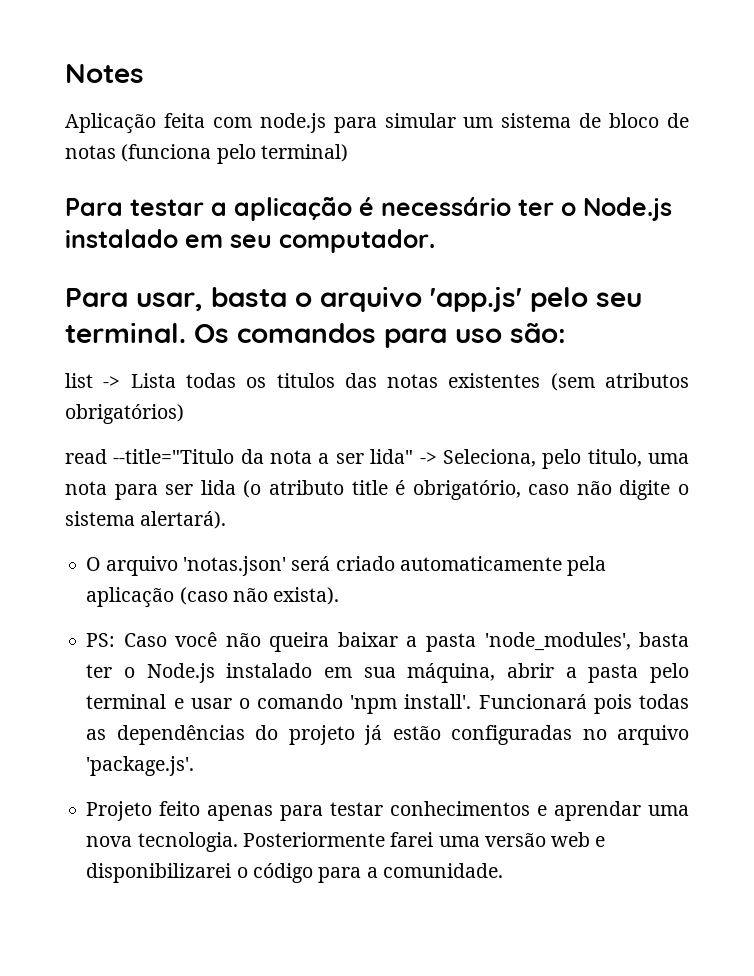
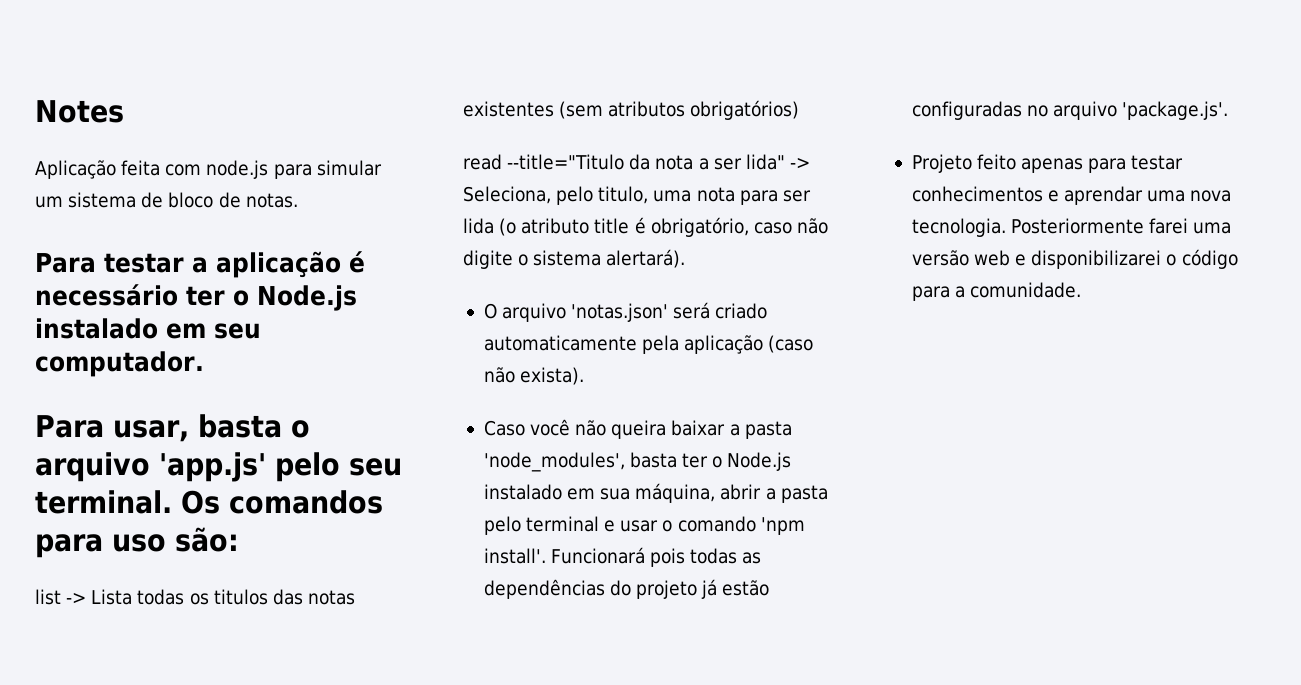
[65,144,348,164] notas (funciona pelo terminal) -> [245,193,298,208] notas.
[86,633,116,647] PS: -> (585, 376) none

